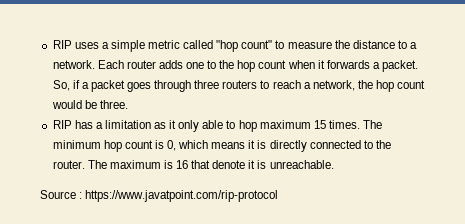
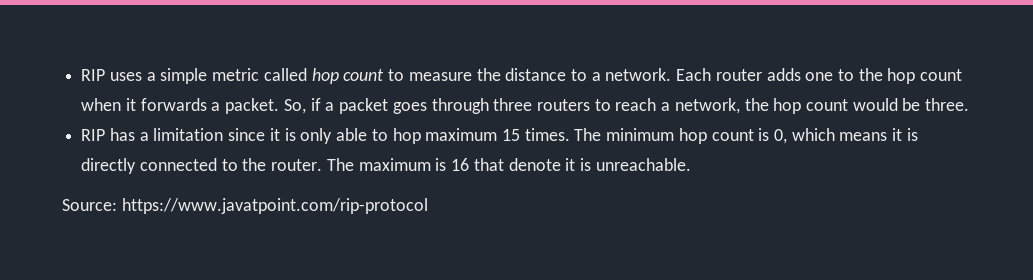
[216,40,273,52] "hop count" -> [311,68,385,84] hop count
[154,120,177,129] as it -> [228,128,296,141] since it is
[40,190,83,199] Source : -> [62,199,117,211] Source:

